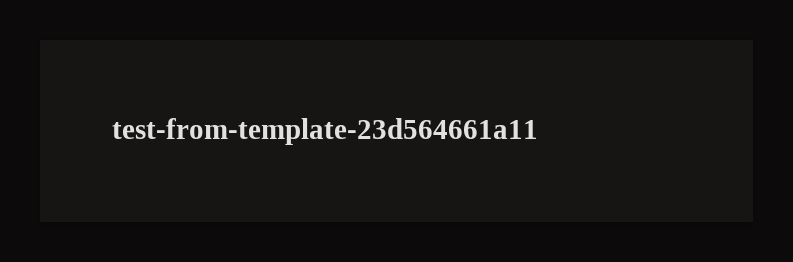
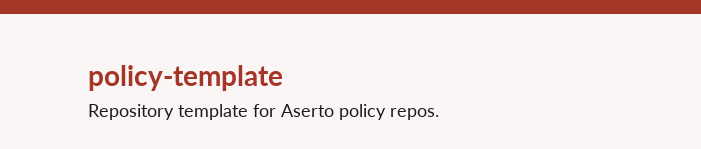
[112,118,538,145] test-from-template-23d564661a11 -> [88,65,283,91] [88,104,439,120] policy-template // Repository template for Aserto policy repos.

